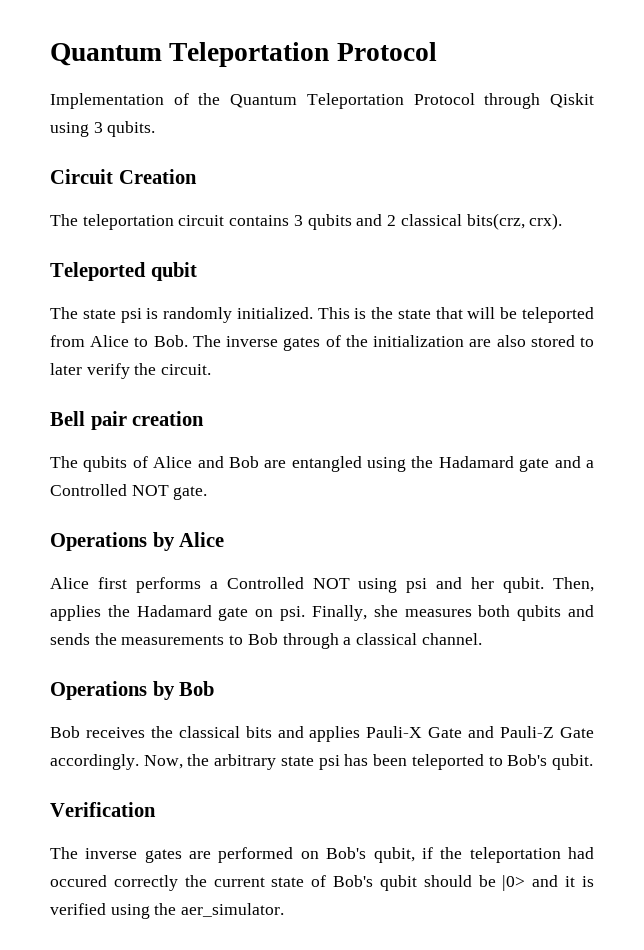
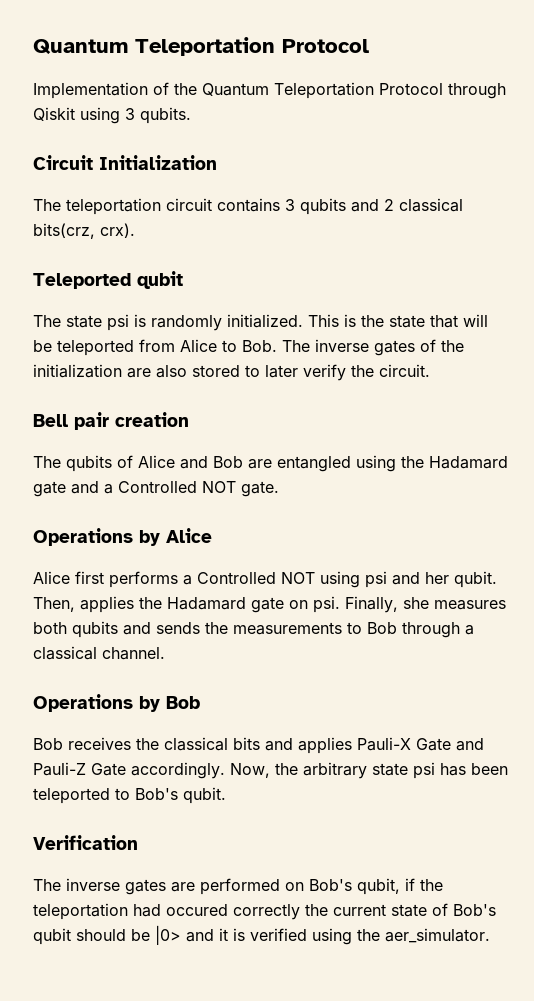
[118,169,197,184] Creation -> [99,155,217,170] Initialization

